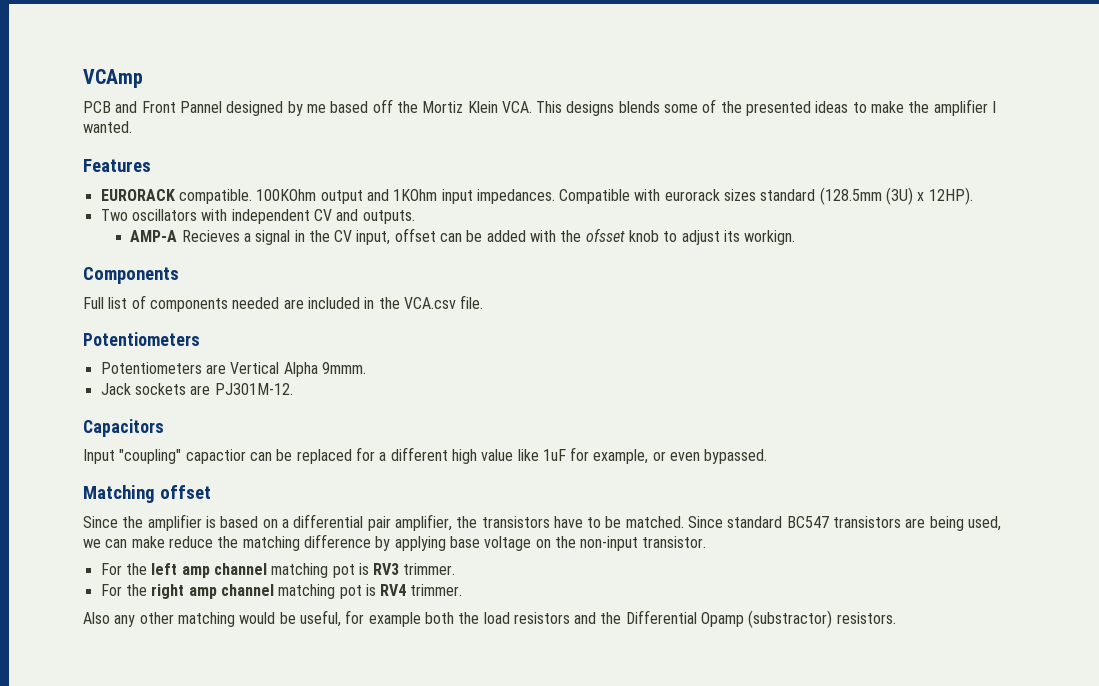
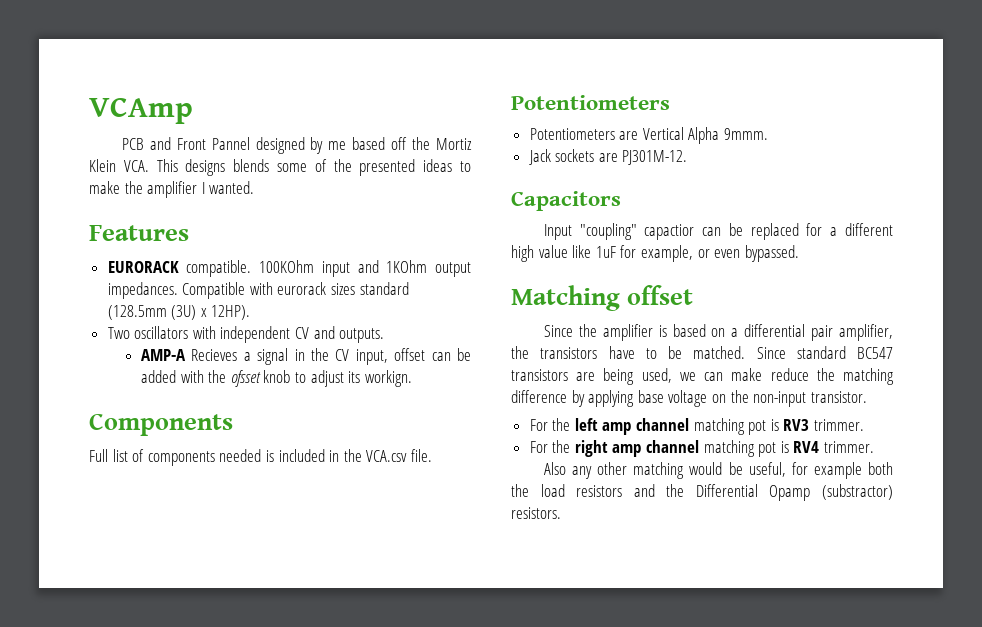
[320,190,363,204] output -> [321,261,350,277] input
[441,189,473,204] input -> [434,262,471,277] output
[283,299,304,309] are -> [265,450,274,462] is

